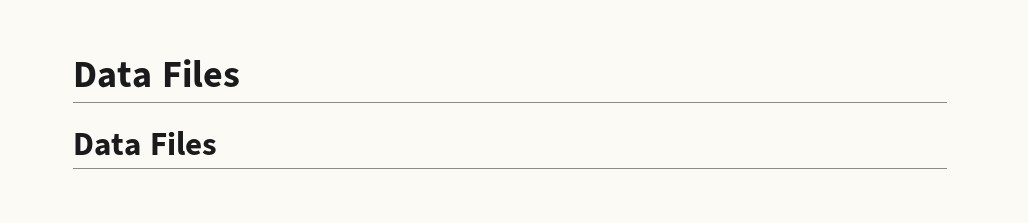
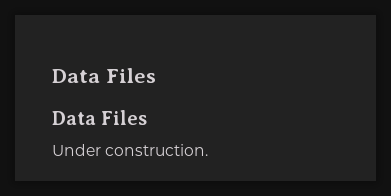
(217, 143) none -> [52,144,209,156] // Under construction.

